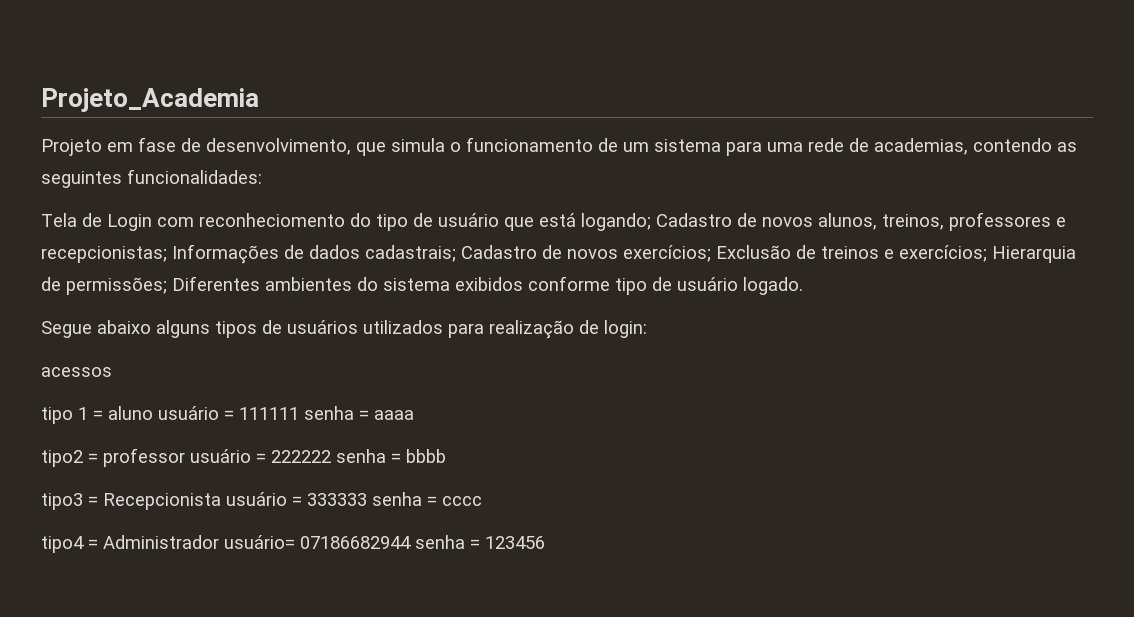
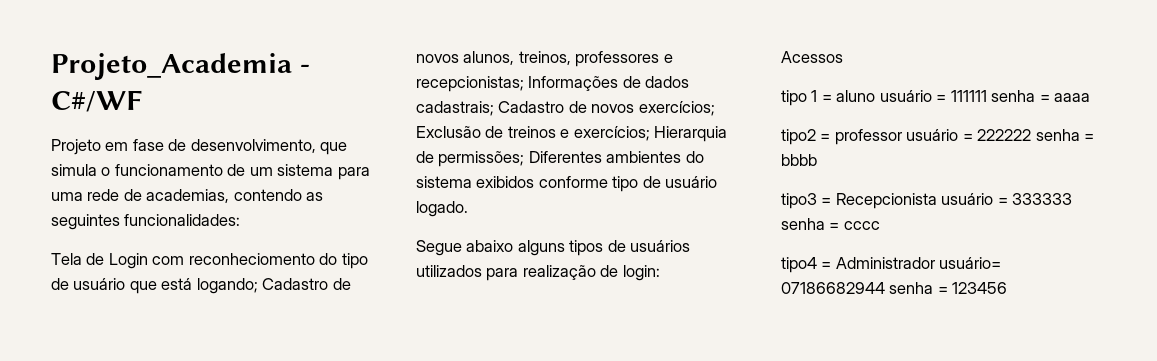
(259, 100) none -> [299,64,310,73] [51,90,142,112] - C#/WF
[41,367,112,377] acessos -> [781,51,843,63] Acessos

